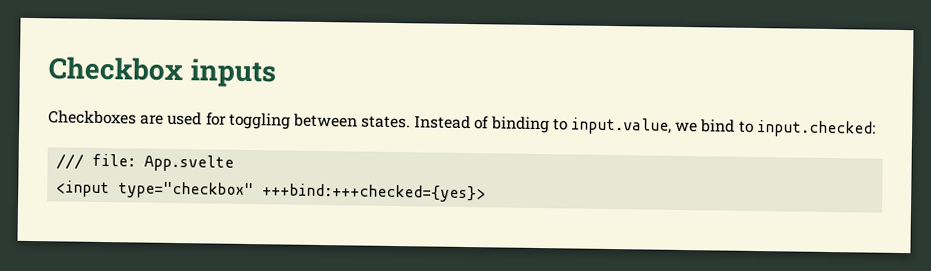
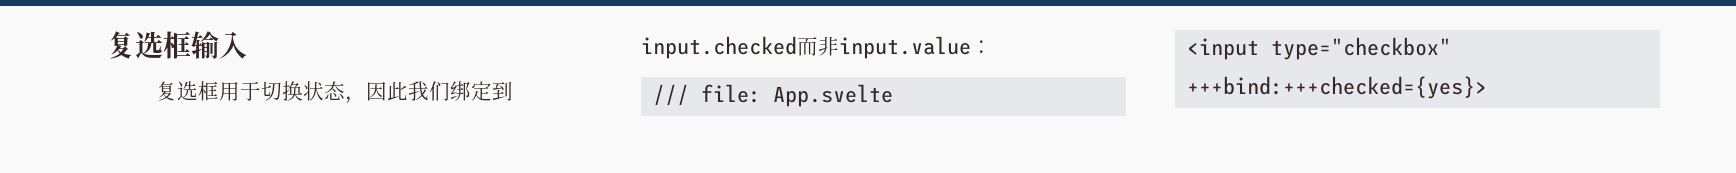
[48,56,277,88] [48,110,876,138] Checkbox inputs // Checkboxes are used for toggling between states. Instead of binding to input.value, we bind to input.checked: -> [107,31,247,59] [155,81,513,104] [641,36,992,59] 复选框输入 // 复选框用于切换状态，因此我们绑定到input.checked而非input.value：

